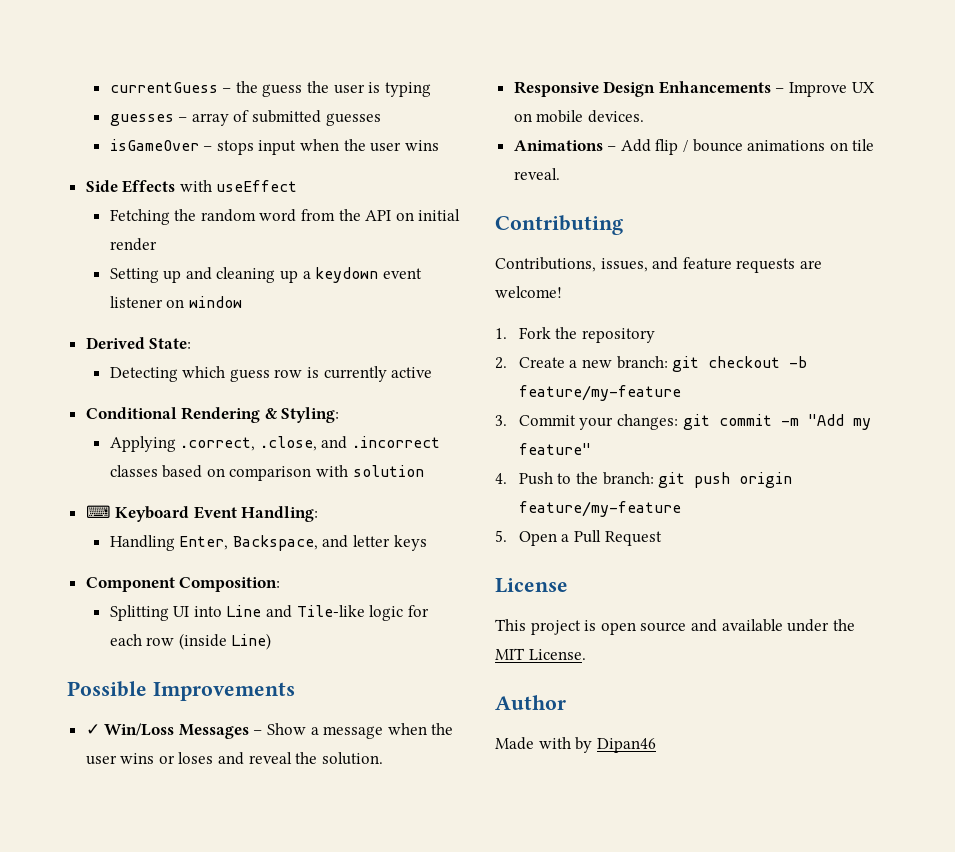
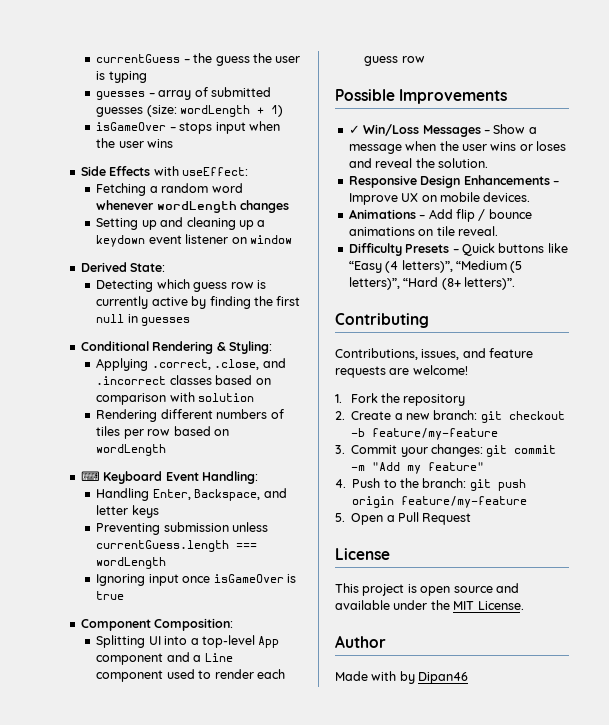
(381, 119) none -> [146,105,284,117] (size: wordLength + 1)
[216,180,298,192] useEffect -> [181,167,248,176] useEffect:
[174,209,197,221] the -> [149,186,158,193] a
[300,209,461,221] [109,238,157,251] from the API on initial render -> [96,200,290,213] whenever wordLength changes
(433, 372) none -> [191,296,301,309] [96,314,191,326] by finding the first null in guesses
(424, 471) none -> [96,409,284,422] [96,426,229,439] [96,444,167,456] // Rendering different numbers of tiles per row based on wordLength
(427, 543) none -> [96,522,269,535] [96,540,258,552] [96,557,167,569] [96,574,296,586] [96,591,125,600] // Preventing submission unless currentGuess.length === wordLength // Ignoring input once isGameOver is true
[226,605,429,621] [109,633,272,650] Line and Tile-like logic for each row (inside Line) -> [190,635,280,648] [96,652,233,665] [96,669,285,682] [364,56,425,66] a top-level App component and a Line component used to render each guess row
(560, 174) none -> [348,243,568,256] [348,260,523,273] [348,277,515,290] // Difficulty Presets – Quick buttons like “Easy (4 letters)”, “Medium (5 letters)”, “Hard (8+ letters)”.

